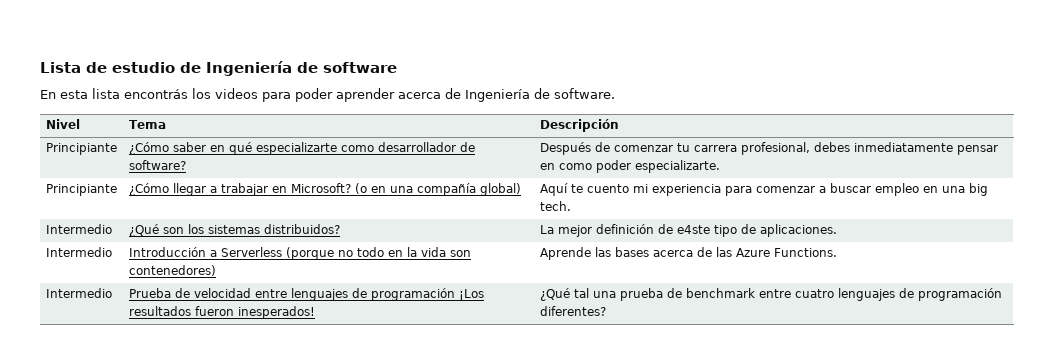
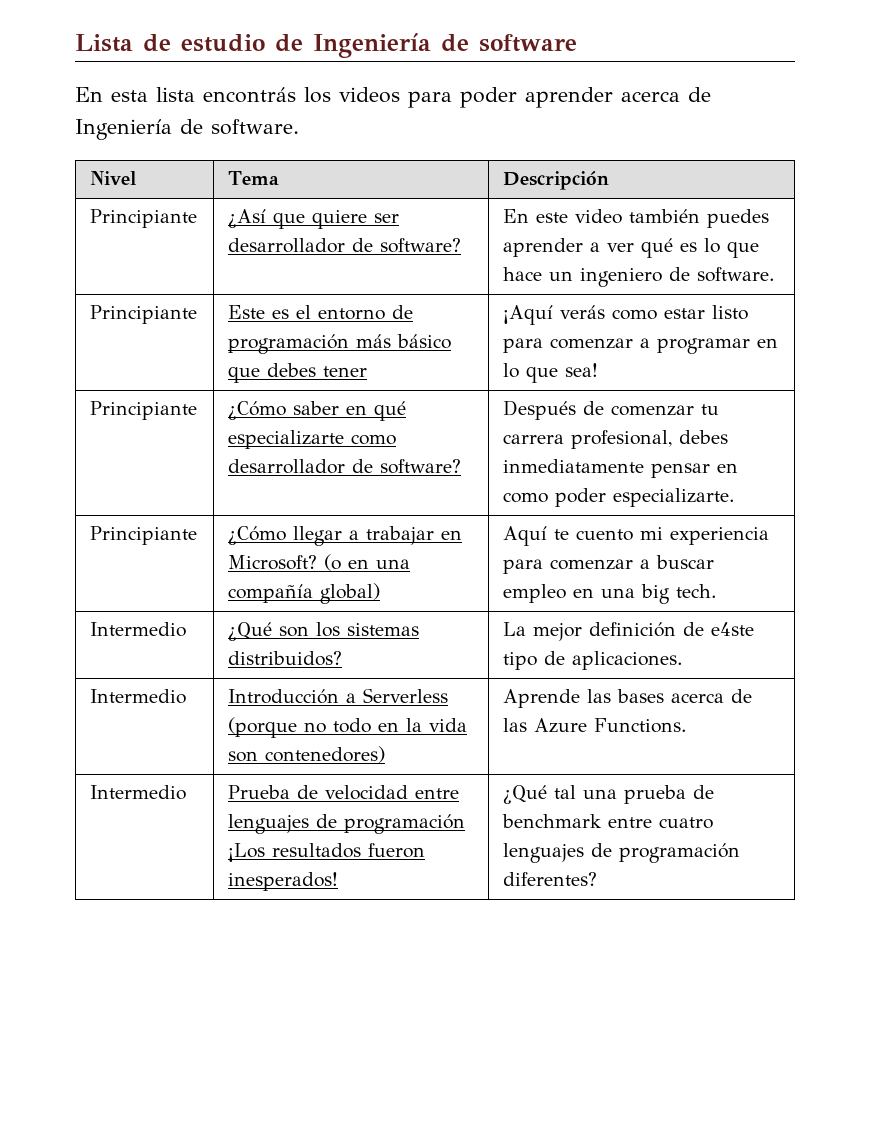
(619, 125) none -> [90,209,198,228] [228,209,400,229] [228,238,462,253] [503,209,770,228] [503,238,760,258] [503,267,776,287] [90,305,198,324] [228,305,414,320] [228,334,452,354] [228,363,368,383] [503,305,749,325] [503,338,779,354] [503,363,599,383] // Principiante | ¿Así que quiere ser desarrollador de software? | En este video también puedes aprender a ver qué es lo que hace un ingeniero de software. // Principiante | Este es el entorno de programación más básico que debes tener | ¡Aquí verás como estar listo para comenzar a programar en lo que sea!

